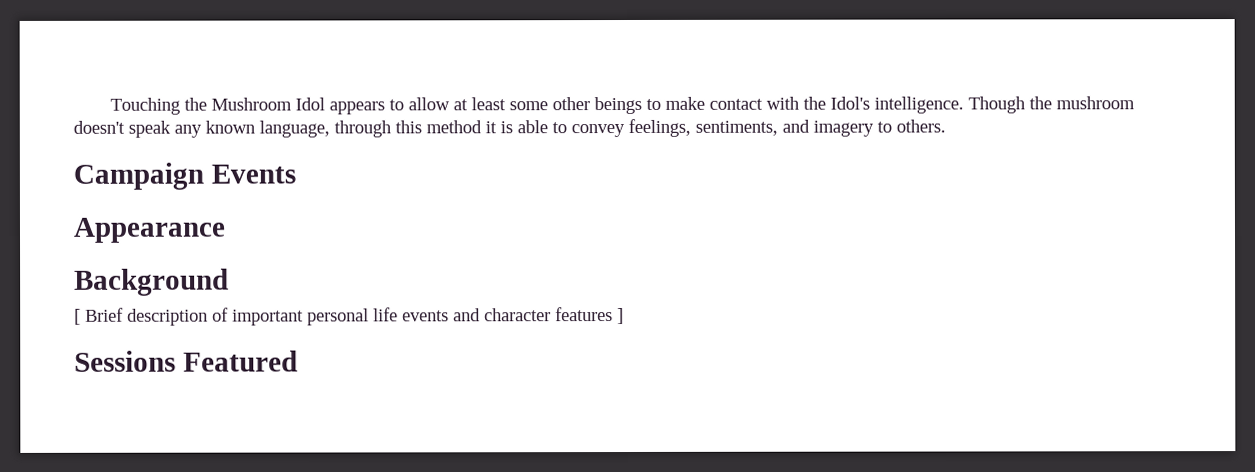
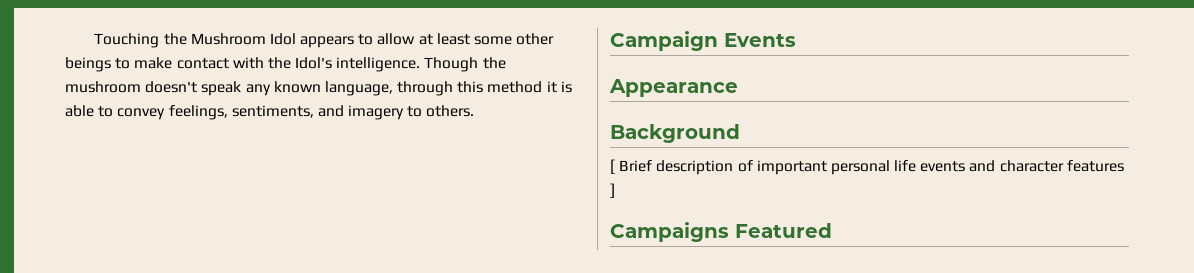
[74,350,176,372] Sessions -> [610,222,729,242] Campaigns

